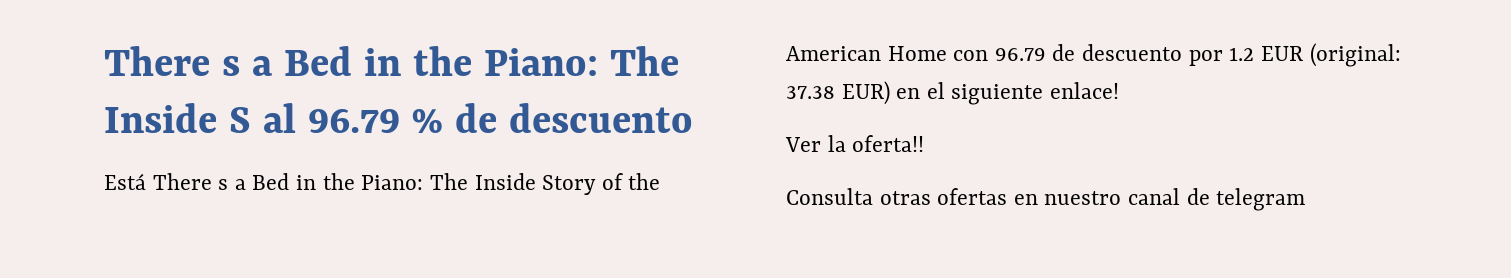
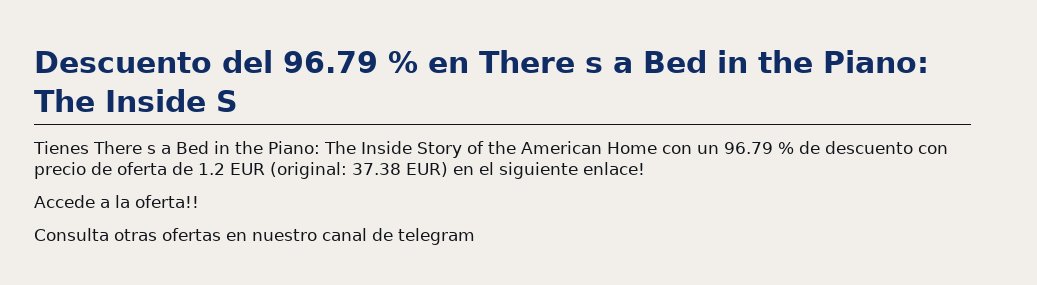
(104, 61) none -> [34,50,469,73] Descuento del 96.79 % en
[263,103,694,133] [104,173,146,190] al 96.79 % de descuento // Está -> [33,141,89,154] // Tienes
[994,44,1223,66] 96.79 de descuento por -> [697,141,948,154] [34,162,193,179] un 96.79 % de descuento con precio de oferta de
[785,137,821,152] Ver -> [34,195,110,208] Accede a

